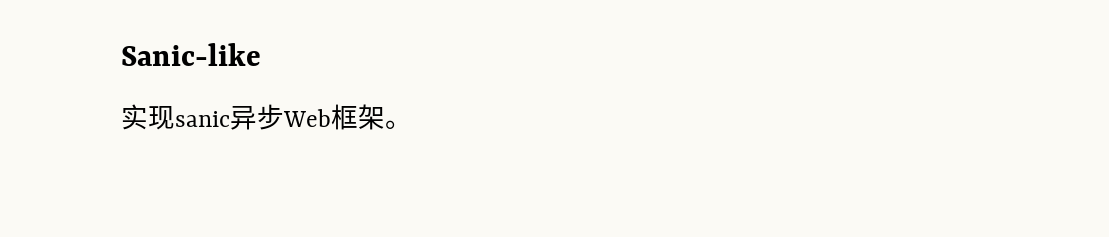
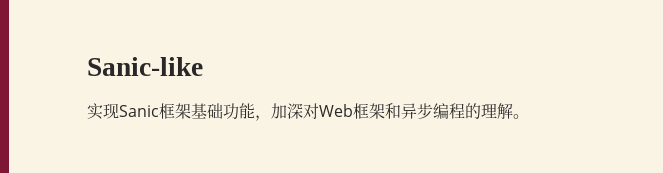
[175,104,385,130] sanic异步Web框架 -> [119,103,513,121] Sanic框架基础功能，加深对Web框架和异步编程的理解

